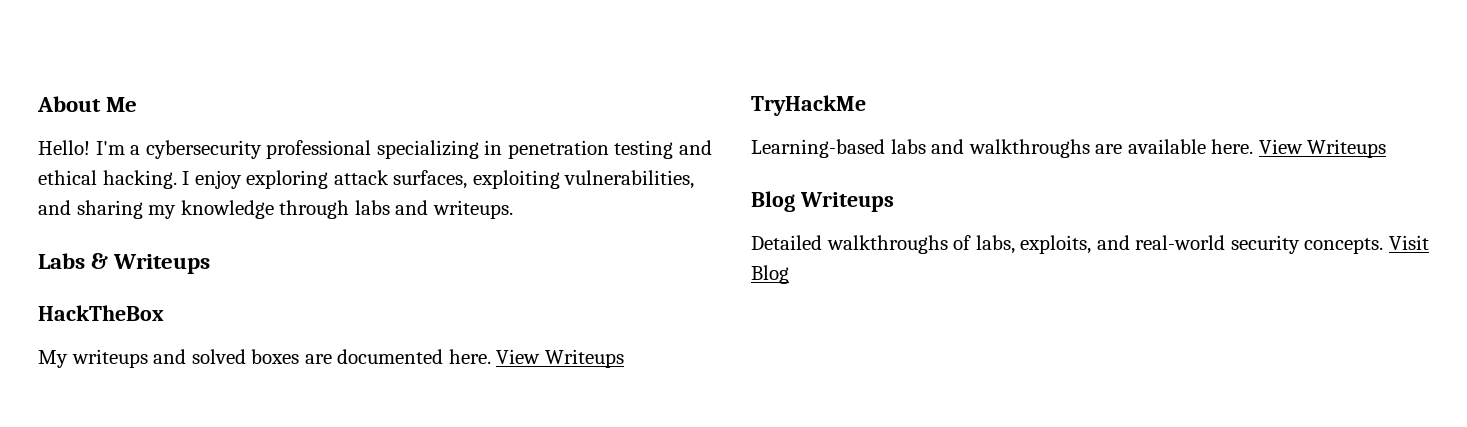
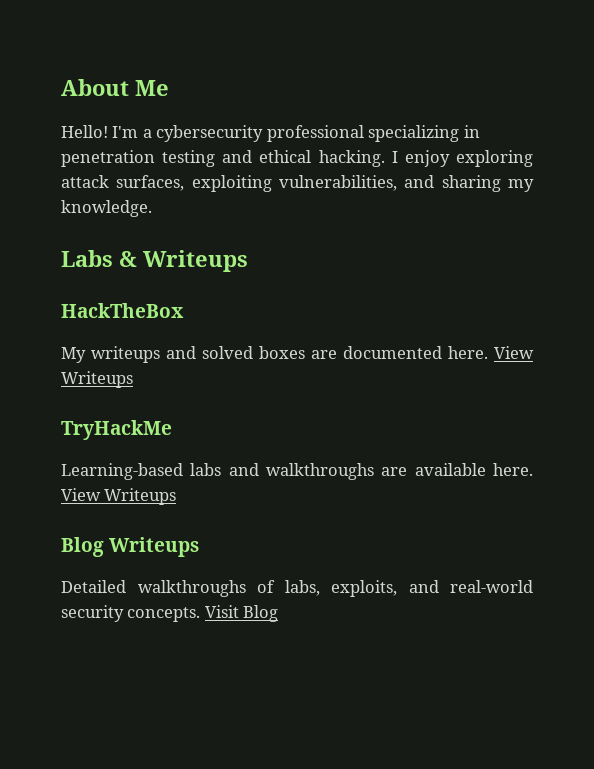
[180,200,513,219] knowledge through labs and writeups. -> [61,200,152,217] knowledge.

